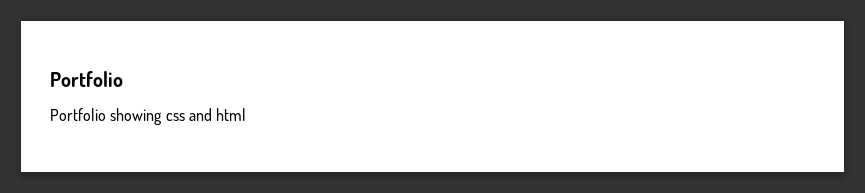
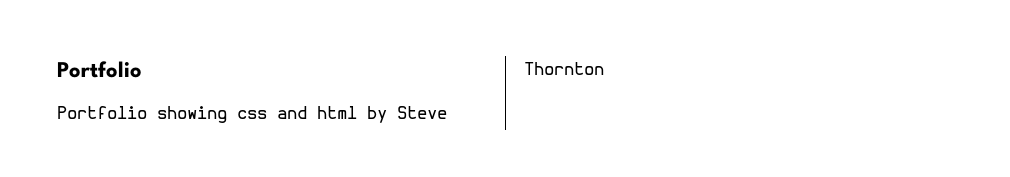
(247, 114) none -> [367,106,447,123] [524,62,604,75] by Steve Thornton

